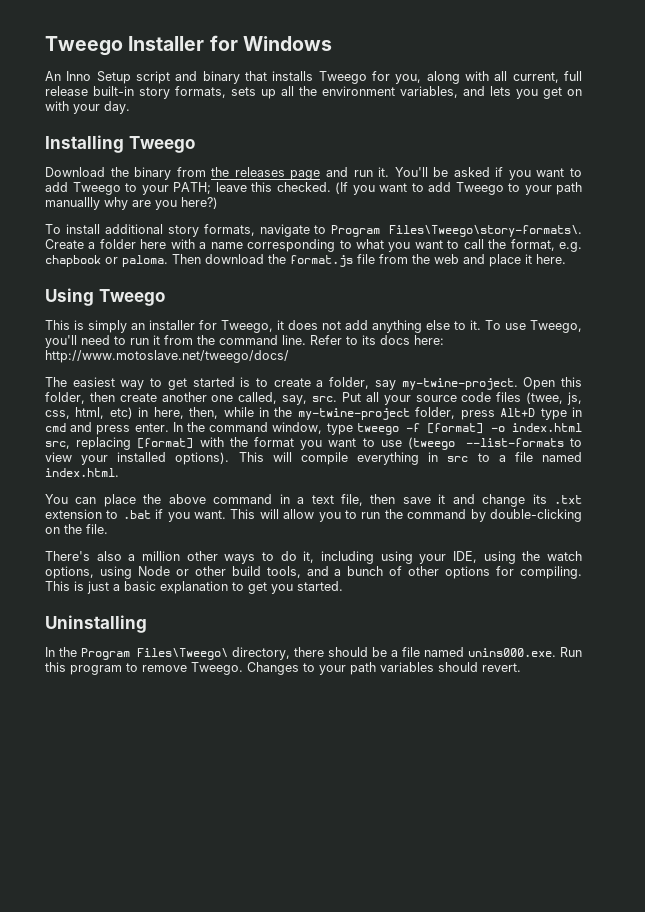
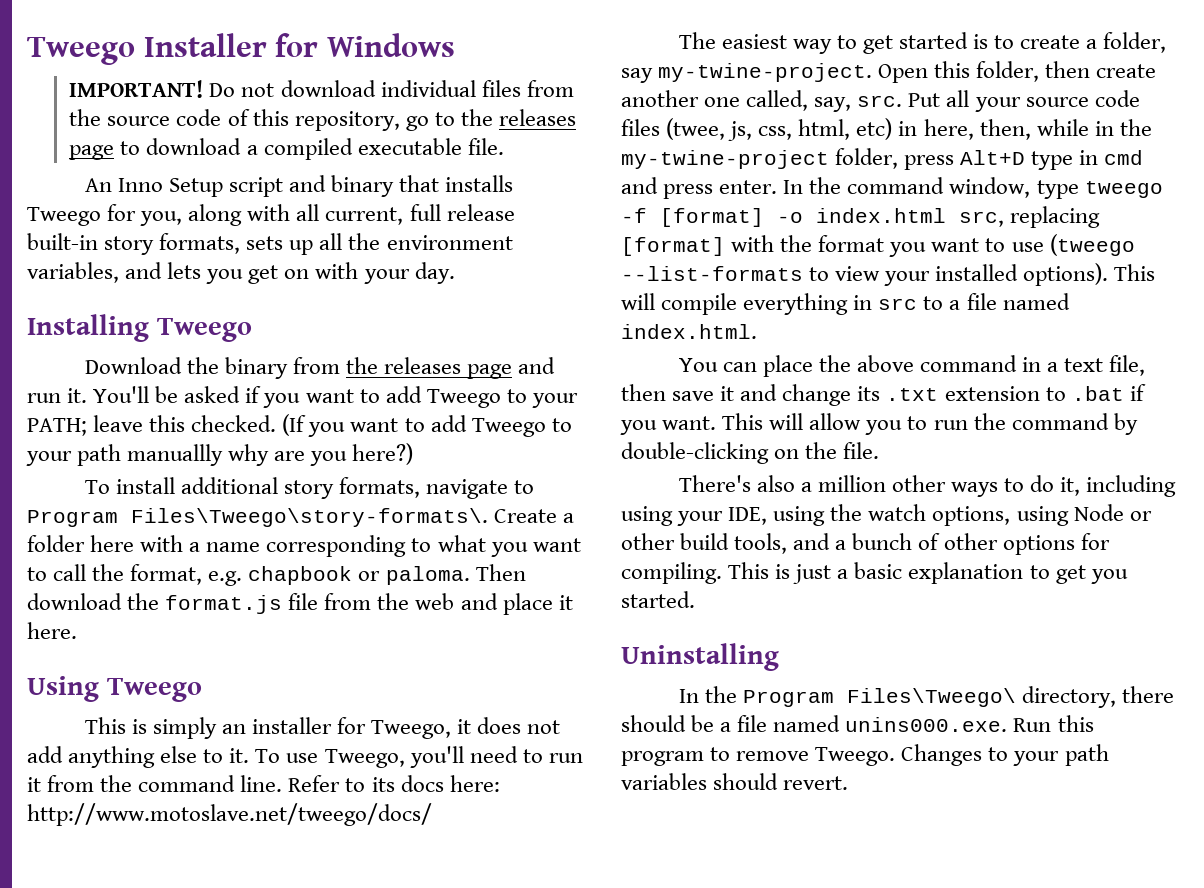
(332, 43) none -> [69,80,574,98] [69,109,576,131] [69,138,504,160] // IMPORTANT! Do not download individual files from the source code of this repository, go to the releases page to download a compiled executable file.

